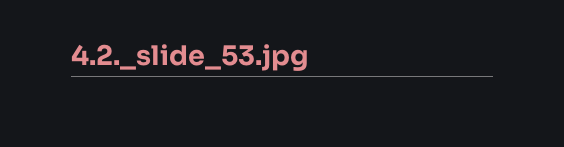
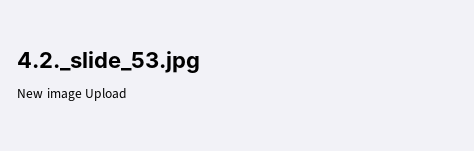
(309, 57) none -> [17,88,128,101] // New image Upload

